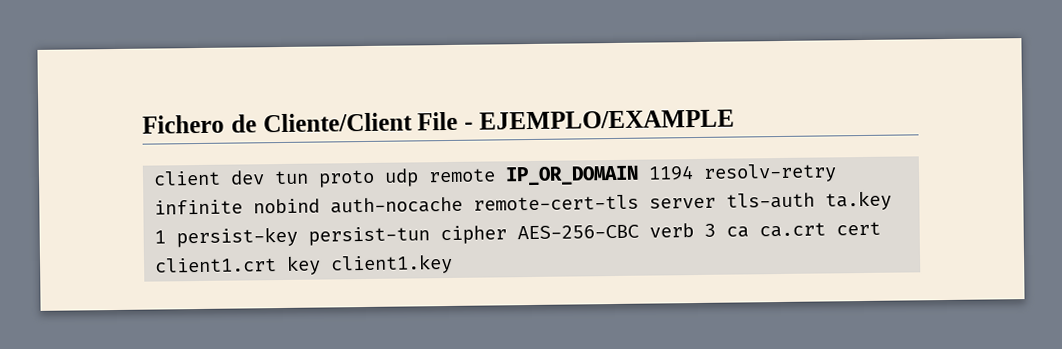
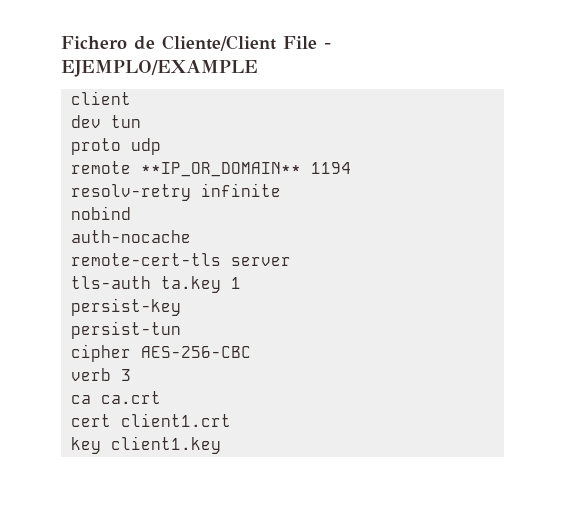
(222, 178) none -> (132, 98) //
(310, 177) none -> (142, 121) //
[428,165,640,186] remote IP_OR_DOMAIN -> [71,161,302,177] // remote **IP_OR_DOMAIN**
(695, 173) none -> (352, 168) //
(244, 207) none -> (282, 190) //
(321, 206) none -> (132, 213) //
(464, 205) none -> (192, 236) //
(717, 203) none -> (292, 261) //
(167, 237) none -> (242, 283) //
(299, 237) none -> (182, 307) //
(431, 236) none -> (182, 330) //
(640, 232) none -> (252, 352) //
(717, 230) none -> (132, 375) //
(827, 230) none -> (162, 397) //
(278, 265) none -> (232, 420) //

